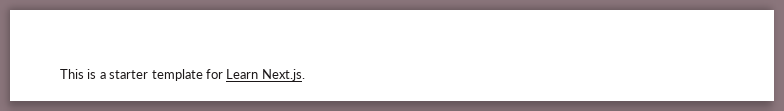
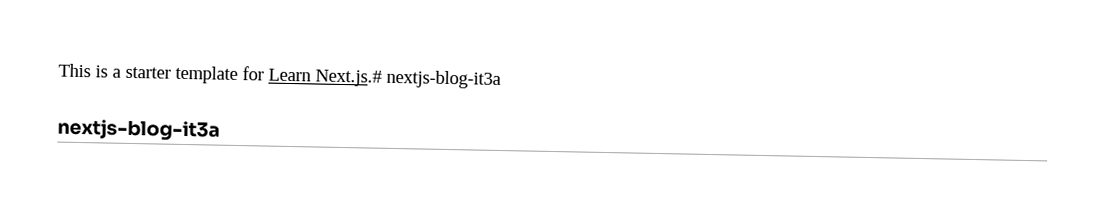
[261,69,305,81] Next.js. -> [315,69,501,89] [57,118,220,142] Next.js.# nextjs-blog-it3a // nextjs-blog-it3a

